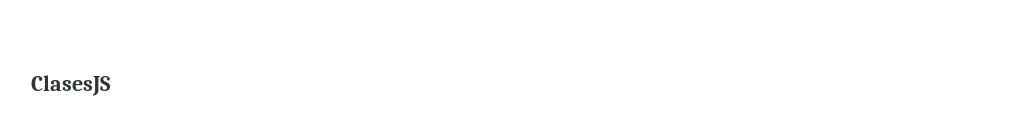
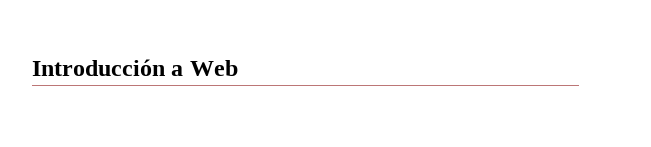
[31,75,111,96] ClasesJS -> [32,59,238,76] Introducción a Web

